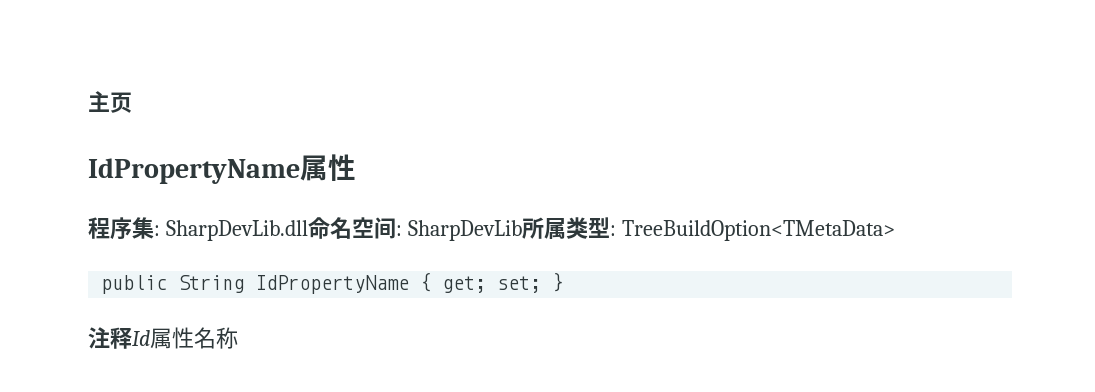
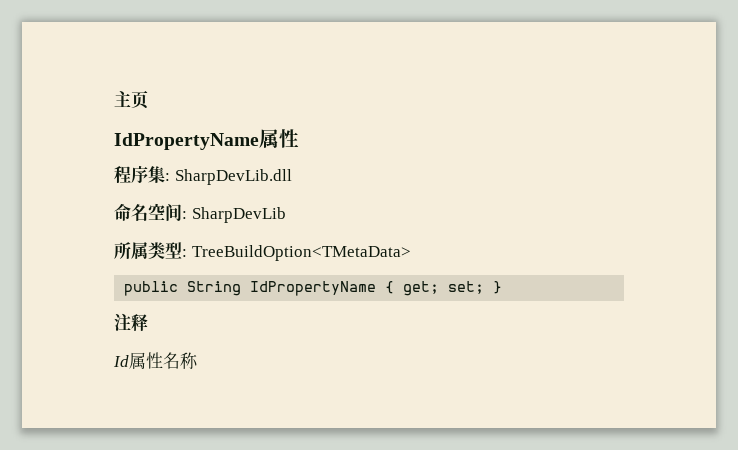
(308, 230) none -> (292, 177) //
(522, 230) none -> (286, 215) //
(132, 338) none -> (148, 322) //

